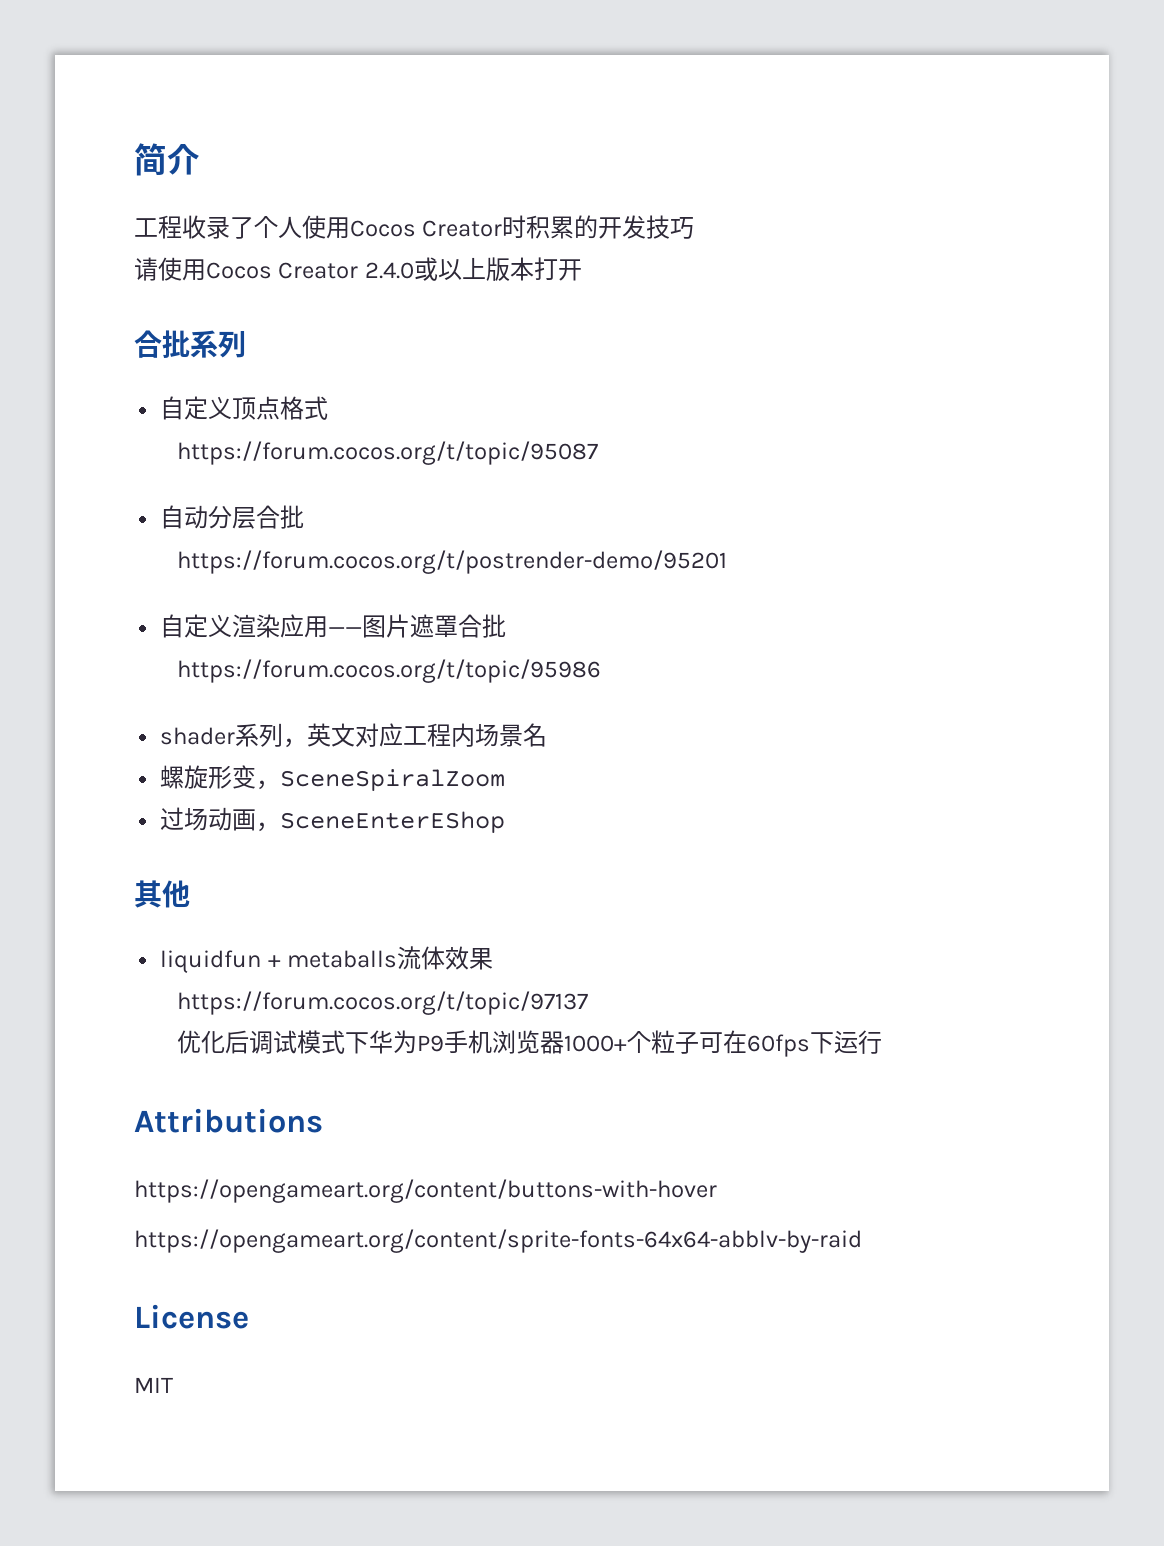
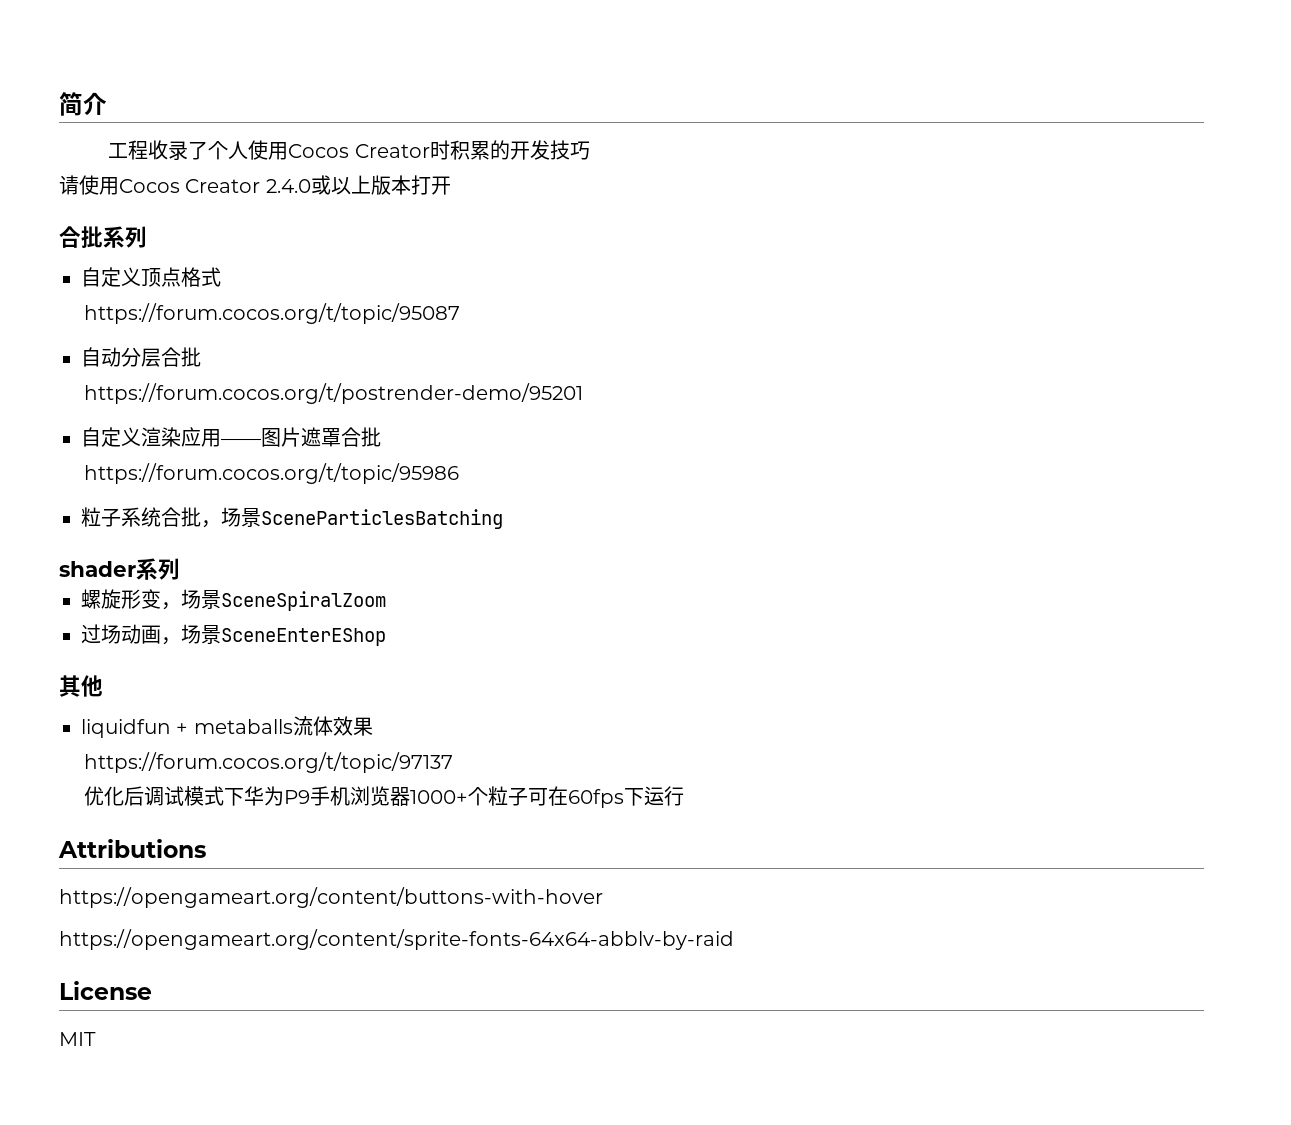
[160,723,548,748] shader系列，英文对应工程内场景名 -> [81,507,503,529] [59,558,180,580] 粒子系统合批，场景SceneParticlesBatching // shader系列
(281, 785) none -> [181,589,221,609] 场景
(281, 827) none -> [181,624,221,644] 场景

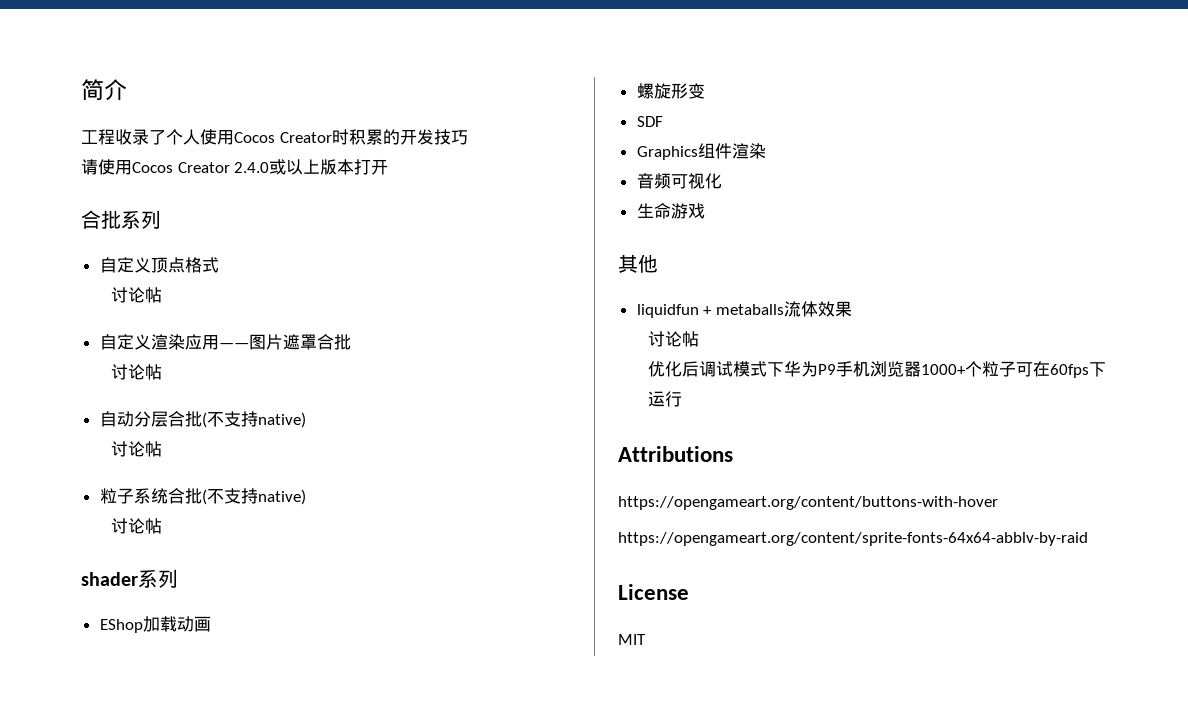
[84,303,461,324] [81,347,201,367] [84,383,584,404] https://forum.cocos.org/t/topic/95087 // 自动分层合批 // https://forum.cocos.org/t/postrender-demo/95201 -> [111,287,163,303] 讨论帖
[84,463,460,484] [81,507,503,529] https://forum.cocos.org/t/topic/95986 // 粒子系统合批，场景SceneParticlesBatching -> [111,364,163,380] [99,411,306,428] [111,441,163,457] [99,488,306,505] [111,518,163,534] 讨论帖 // 自动分层合批(不支持native) // 讨论帖 // 粒子系统合批(不支持native) // 讨论帖
(180, 569) none -> [99,616,211,633] // EShop加载动画
[161,589,386,611] [81,624,386,646] ，场景SceneSpiralZoom // 过场动画，场景SceneEnterEShop -> [636,116,663,127] [636,143,766,160] [636,173,722,189] [636,203,705,219] // SDF // Graphics组件渲染 // 音频可视化 // 生命游戏
[84,752,454,773] https://forum.cocos.org/t/topic/97137 -> [648,331,700,347] 讨论帖

